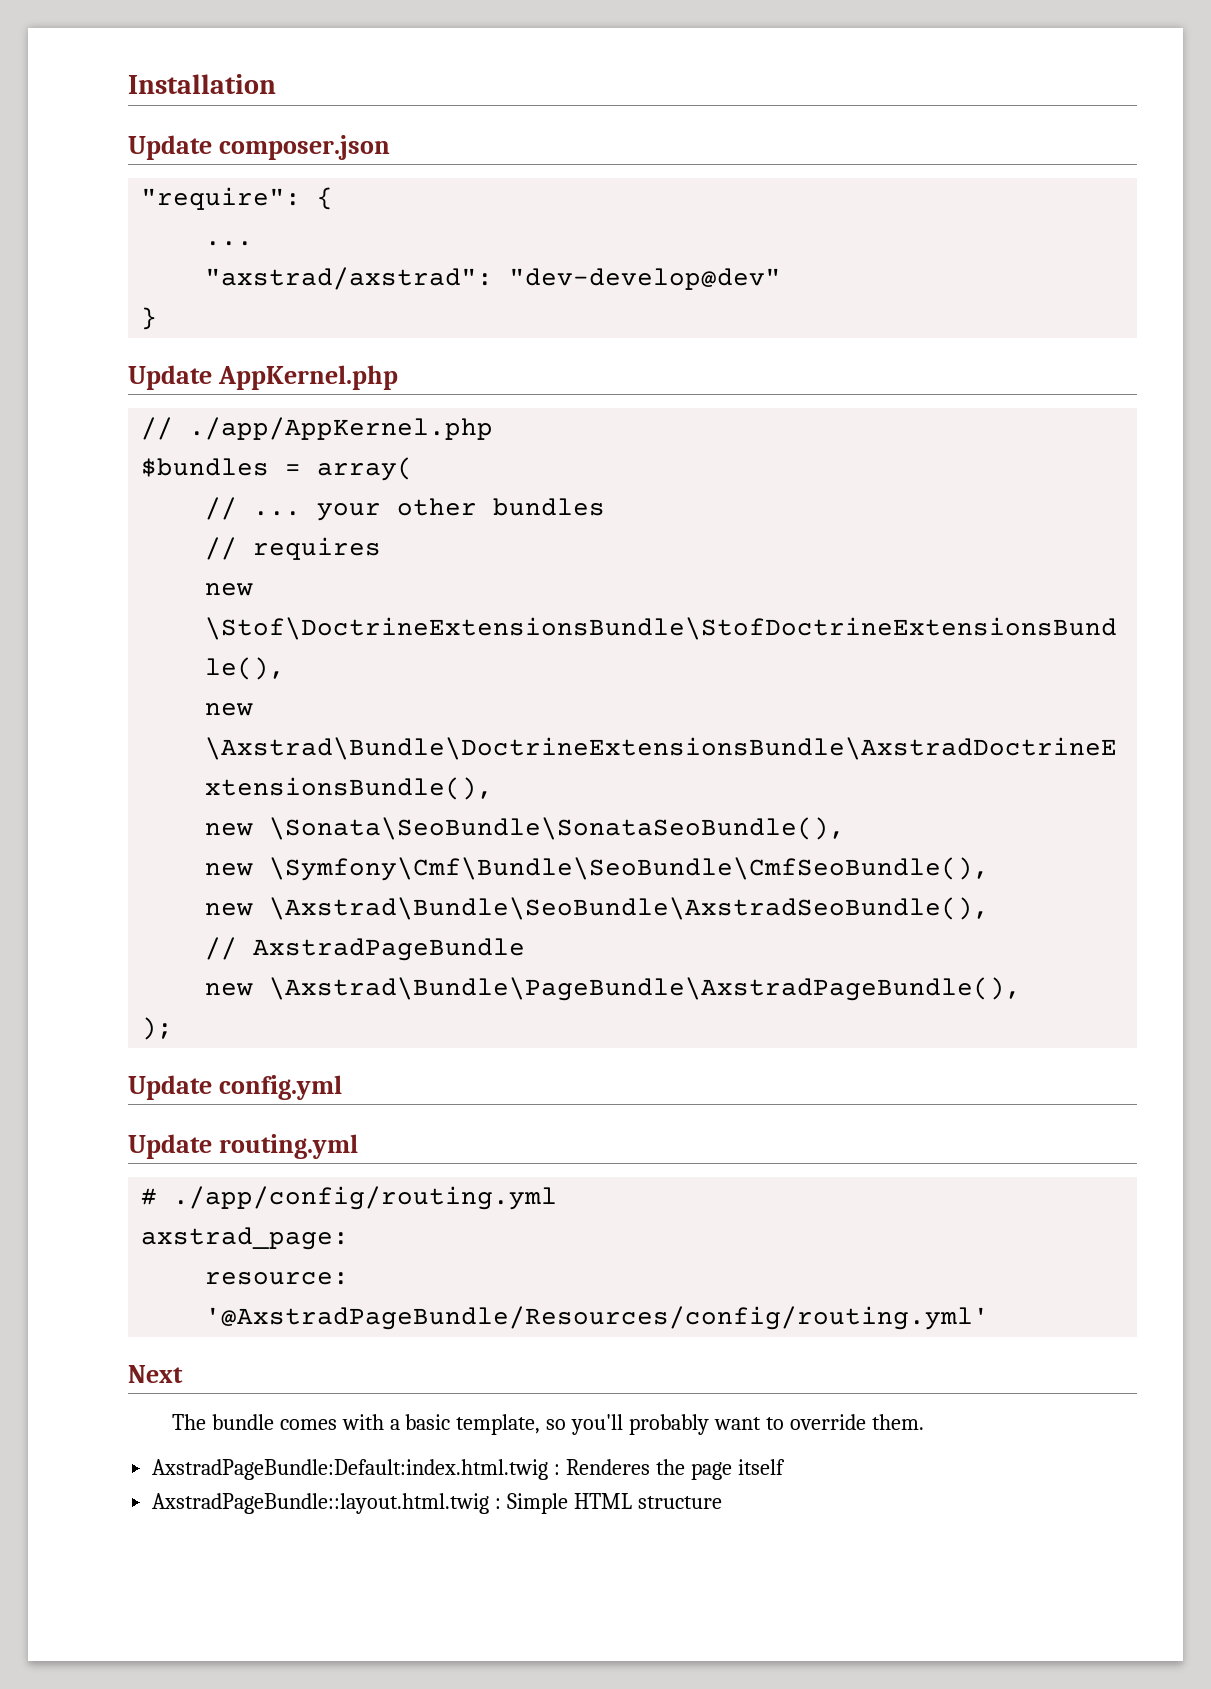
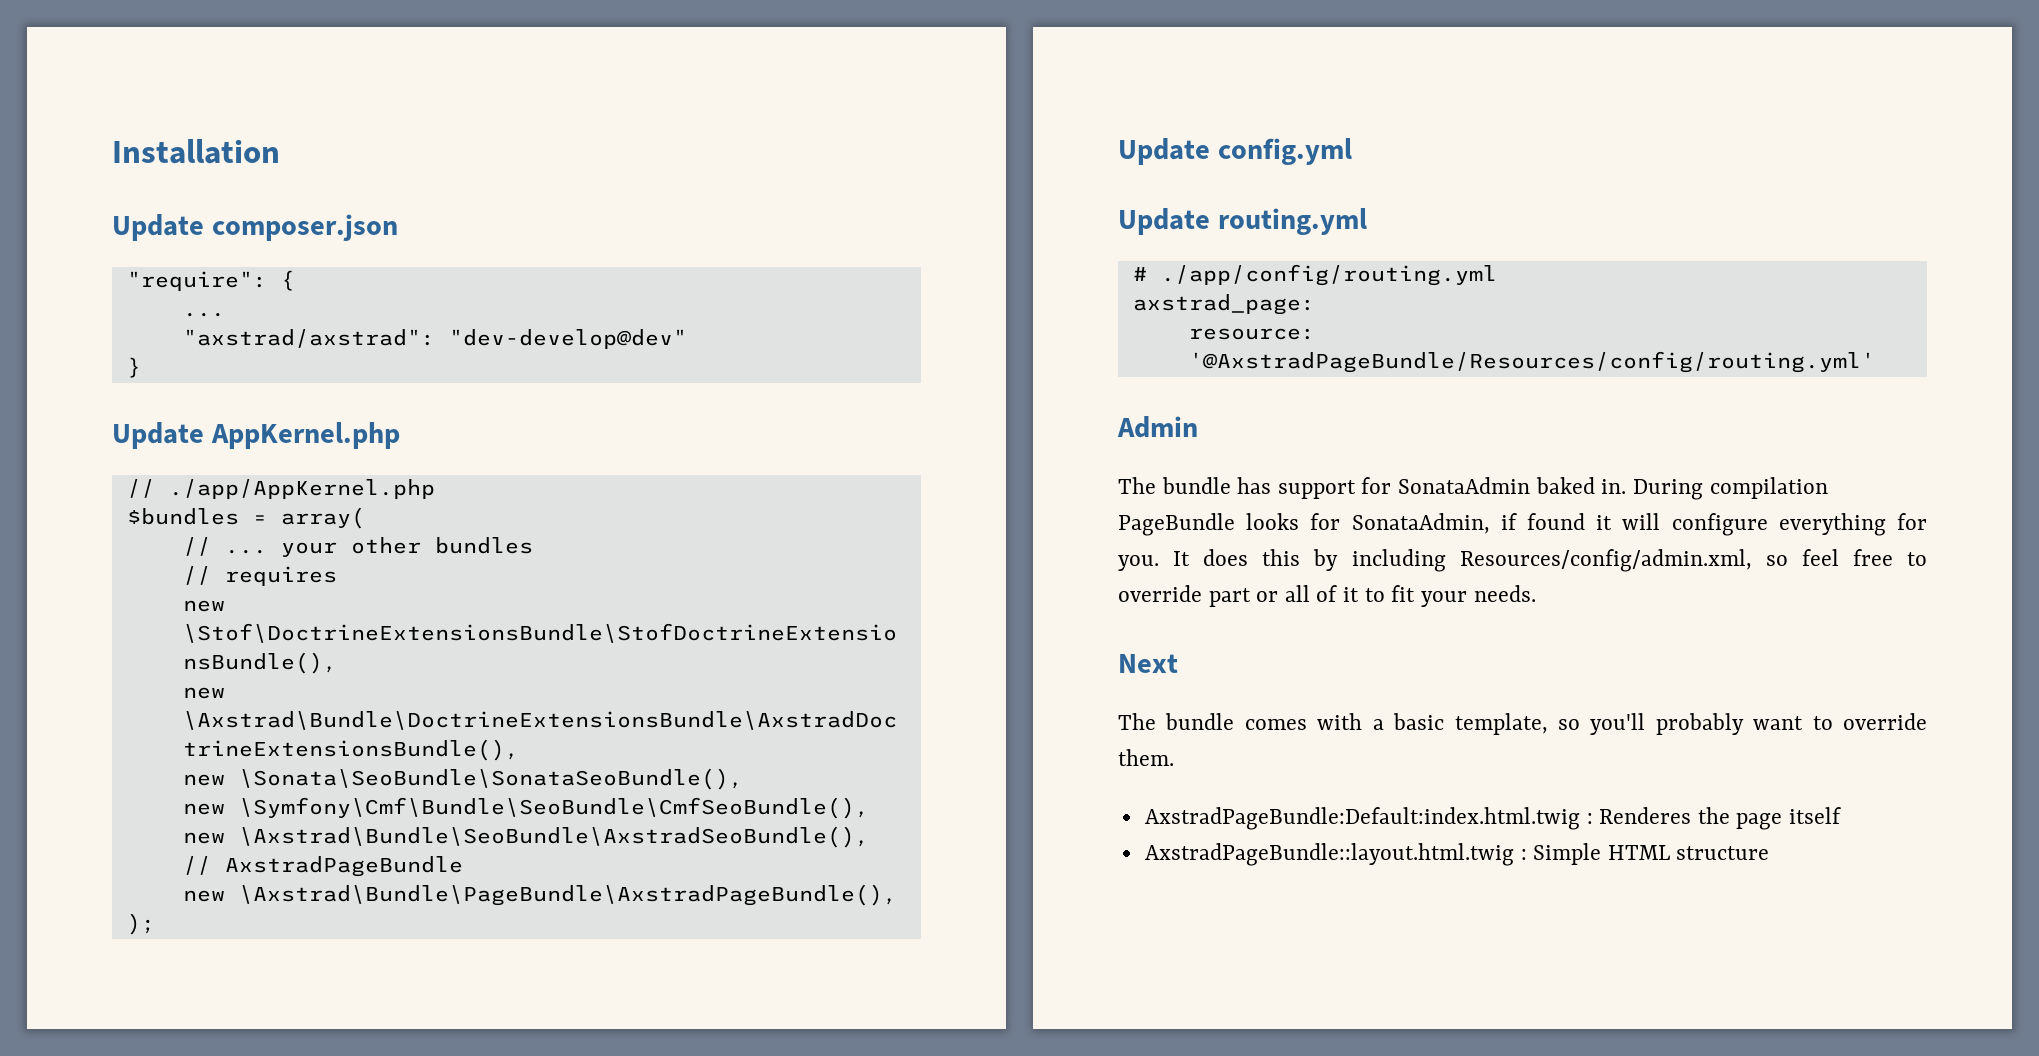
(990, 1318) none -> [1117,416,1198,438] [1118,477,1828,500] [1118,513,1927,536] [1118,549,1927,572] [1118,585,1536,607] // Admin // The bundle has support for SonataAdmin baked in. During compilation PageBundle looks for SonataAdmin, if found it will configure everything for you. It does this by including Resources/config/admin.xml, so feel free to override part or all of it to fit your needs.

